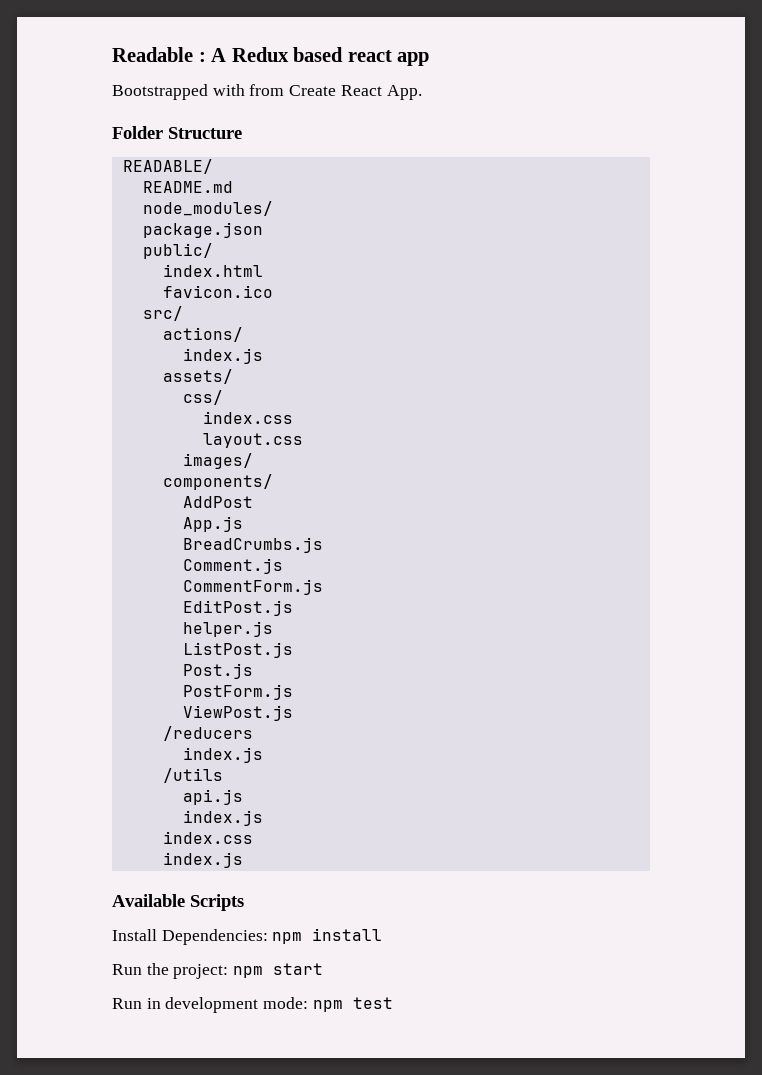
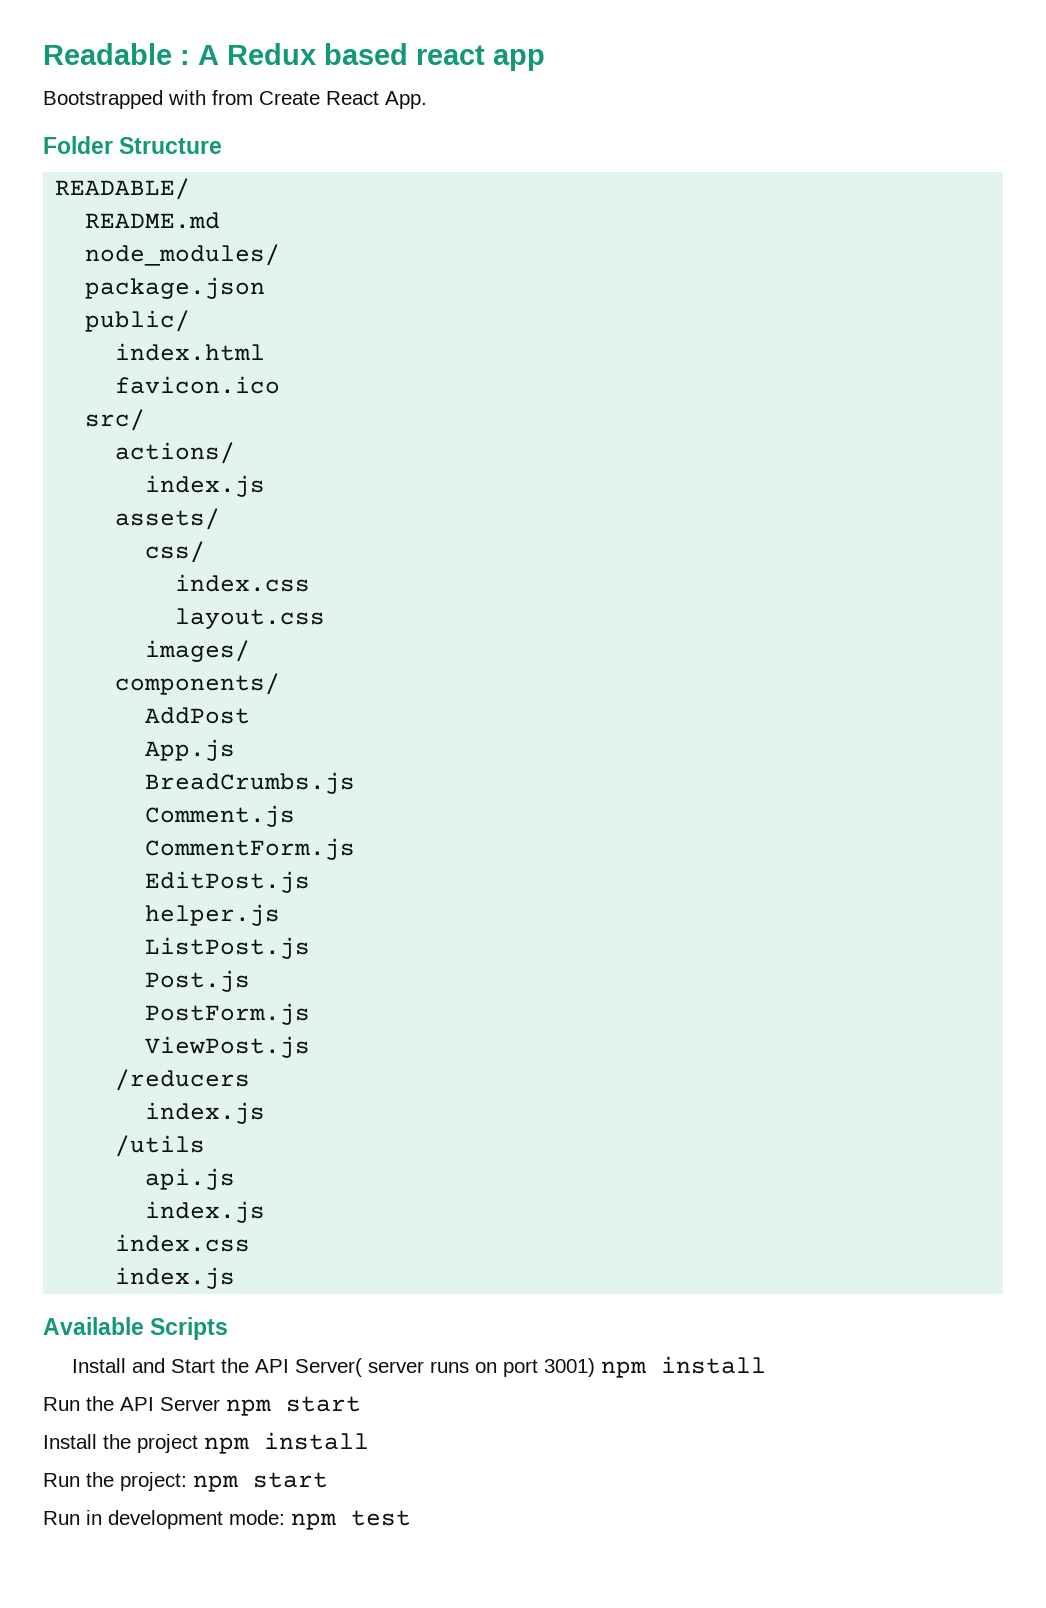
[161,929,268,945] Dependencies: -> [132,1356,767,1378] [43,1396,361,1416] [43,1434,198,1453] and Start the API Server( server runs on port 3001) npm install // Run the API Server npm start // Install the project

